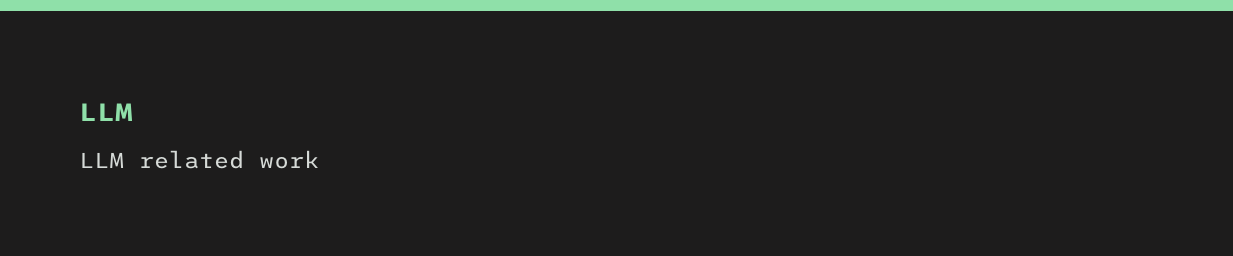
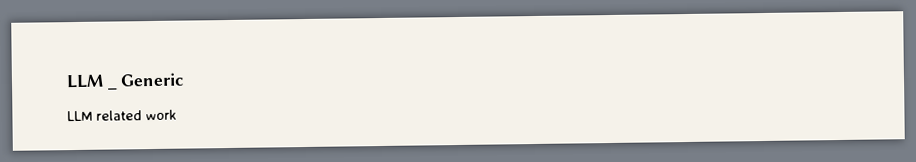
[79,103,133,121] LLM -> [66,72,185,90] LLM _ Generic

